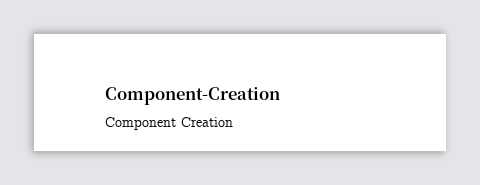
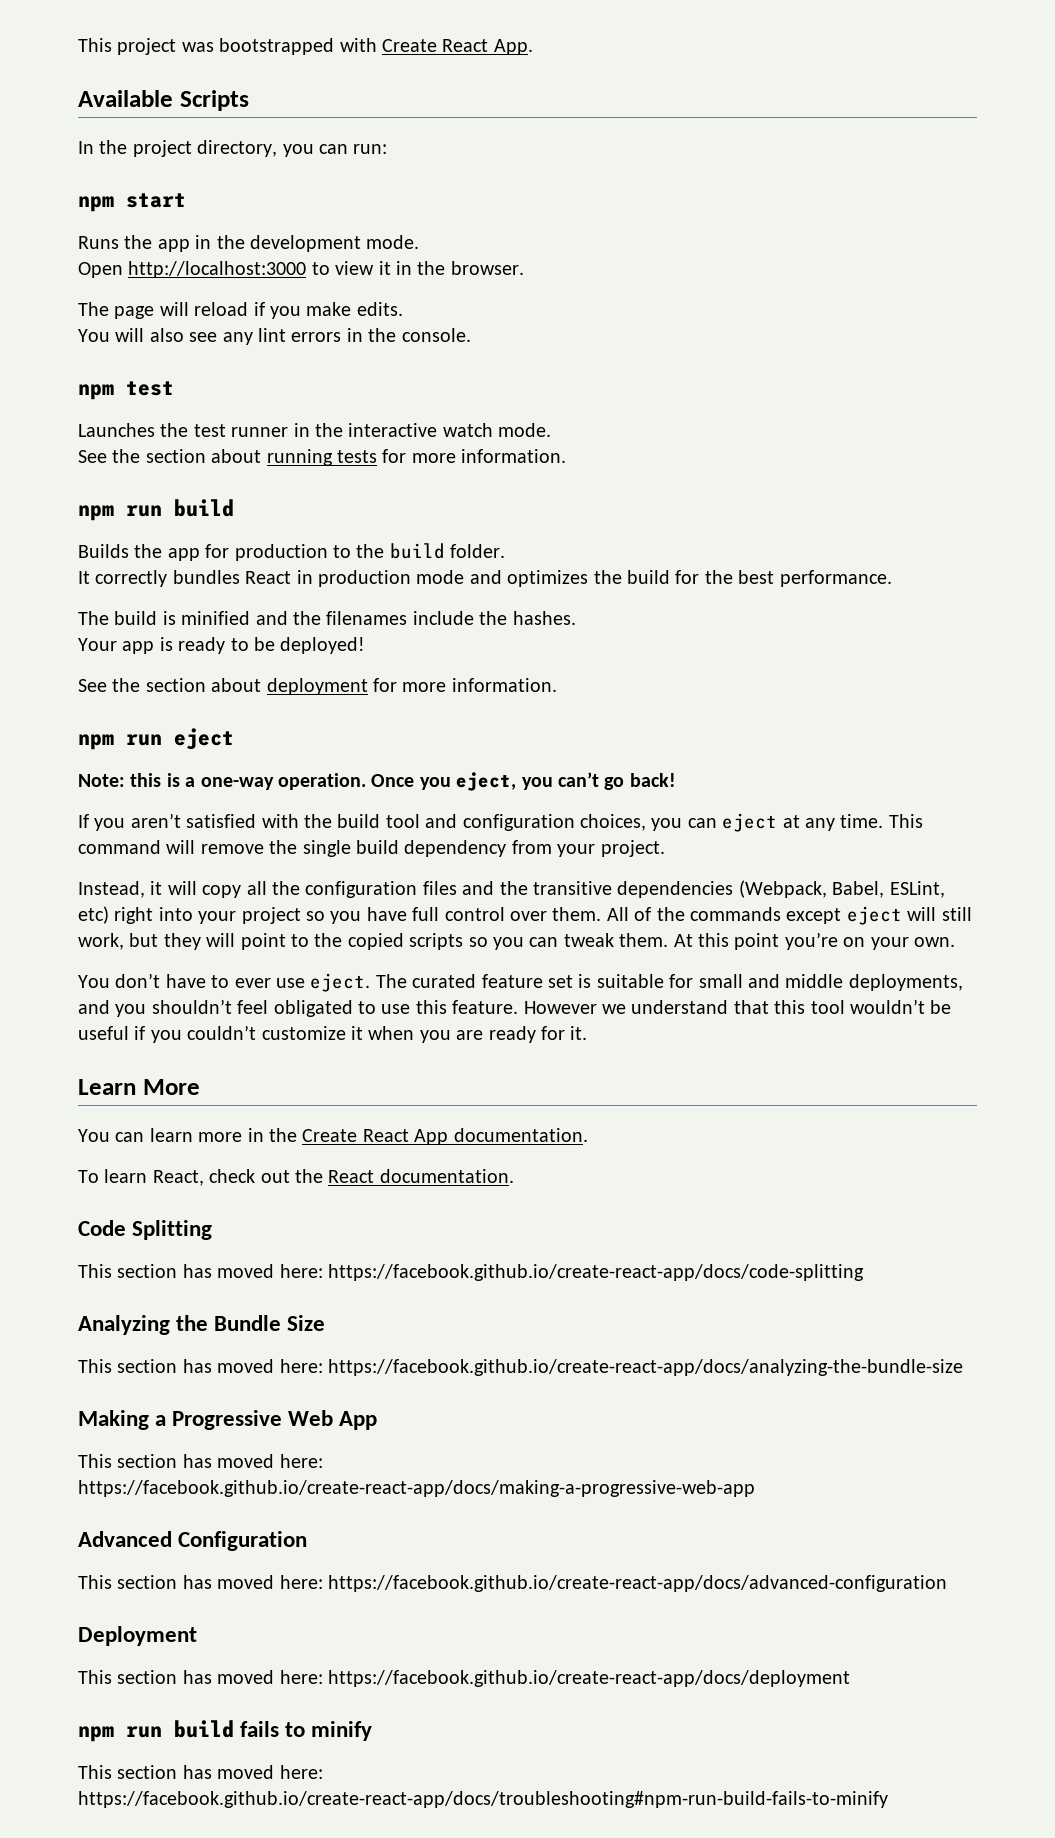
[105,87,280,105] [105,117,233,130] Component-Creation // Component Creation -> [78,38,533,55] [78,90,249,111] [78,140,388,157] [78,193,186,212] [78,235,420,252] [78,261,524,278] [78,302,403,319] [78,328,471,345] [78,381,174,400] [78,423,552,437] [78,449,567,466] [78,499,234,521] [78,543,506,561] [78,570,892,587] [78,611,576,625] [78,637,366,654] [78,678,557,695] [78,728,234,750] [78,772,676,791] [78,813,923,832] [78,840,665,857] [78,880,945,898] [78,906,972,925] [78,932,955,950] [78,973,963,992] [78,999,952,1017] [78,1025,588,1043] [78,1079,200,1095] [78,1128,588,1145] [78,1169,514,1186] [78,1220,213,1240] [78,1264,864,1281] [78,1315,326,1335] [78,1359,963,1376] [78,1410,378,1430] [78,1454,323,1468] [78,1480,755,1497] [78,1531,308,1551] [78,1575,947,1592] [78,1626,197,1646] [78,1670,850,1687] [78,1720,373,1742] [78,1765,323,1779] [78,1791,888,1808] This project was bootstrapped with Create React App. // Available Scripts // In the project directory, you can run: // npm start // Runs the app in the development mode. // Open http://localhost:3000 to view it in the browser. // The page will reload if you make edits. // You will also see any lint errors in the console. // npm test // Launches the test runner in the interactive watch mode. // See the section about running tests for more information. // npm run build // Builds the app for production to the build folder. // It correctly bundles React in production mode and optimizes the build for the best performance. // The build is minified and the filenames include the hashes. // Your app is ready to be deployed! // See the section about deployment for more information. // npm run eject // Note: this is a one-way operation. Once you eject, you can’t go back! // If you aren’t satisfied with the build tool and configuration choices, you can eject at any time. This command will remove the single build dependency from your project. // Instead, it will copy all the configuration files and the transitive dependencies (Webpack, Babel, ESLint, etc) right into your project so you have full control over them. All of the commands except eject will still work, but they will point to the copied scripts so you can tweak them. At this point you’re on your own. // You don’t have to ever use eject. The curated feature set is suitable for small and middle deployments, and you shouldn’t feel obligated to use this feature. However we understand that this tool wouldn’t be useful if you couldn’t customize it when you are ready for it. // Learn More // You can learn more in the Create React App documentation. // To learn React, check out the React documentation. // Code Splitting // This section has moved here: https://facebook.github.io/create-react-app/docs/code-splitting // Analyzing the Bundle Size // This section has moved here: https://facebook.github.io/create-react-app/docs/analyzing-the-bundle-size // Making a Progressive Web App // This section has moved here: https://facebook.github.io/create-react-app/docs/making-a-progressive-web-app // Advanced Configuration // This section has moved here: https://facebook.github.io/create-react-app/docs/advanced-configuration // Deployment // This section has moved here: https://facebook.github.io/create-react-app/docs/deployment // npm run build fails to minify // This section has moved here: https://facebook.github.io/create-react-app/docs/troubleshooting#npm-run-build-fails-to-minify

